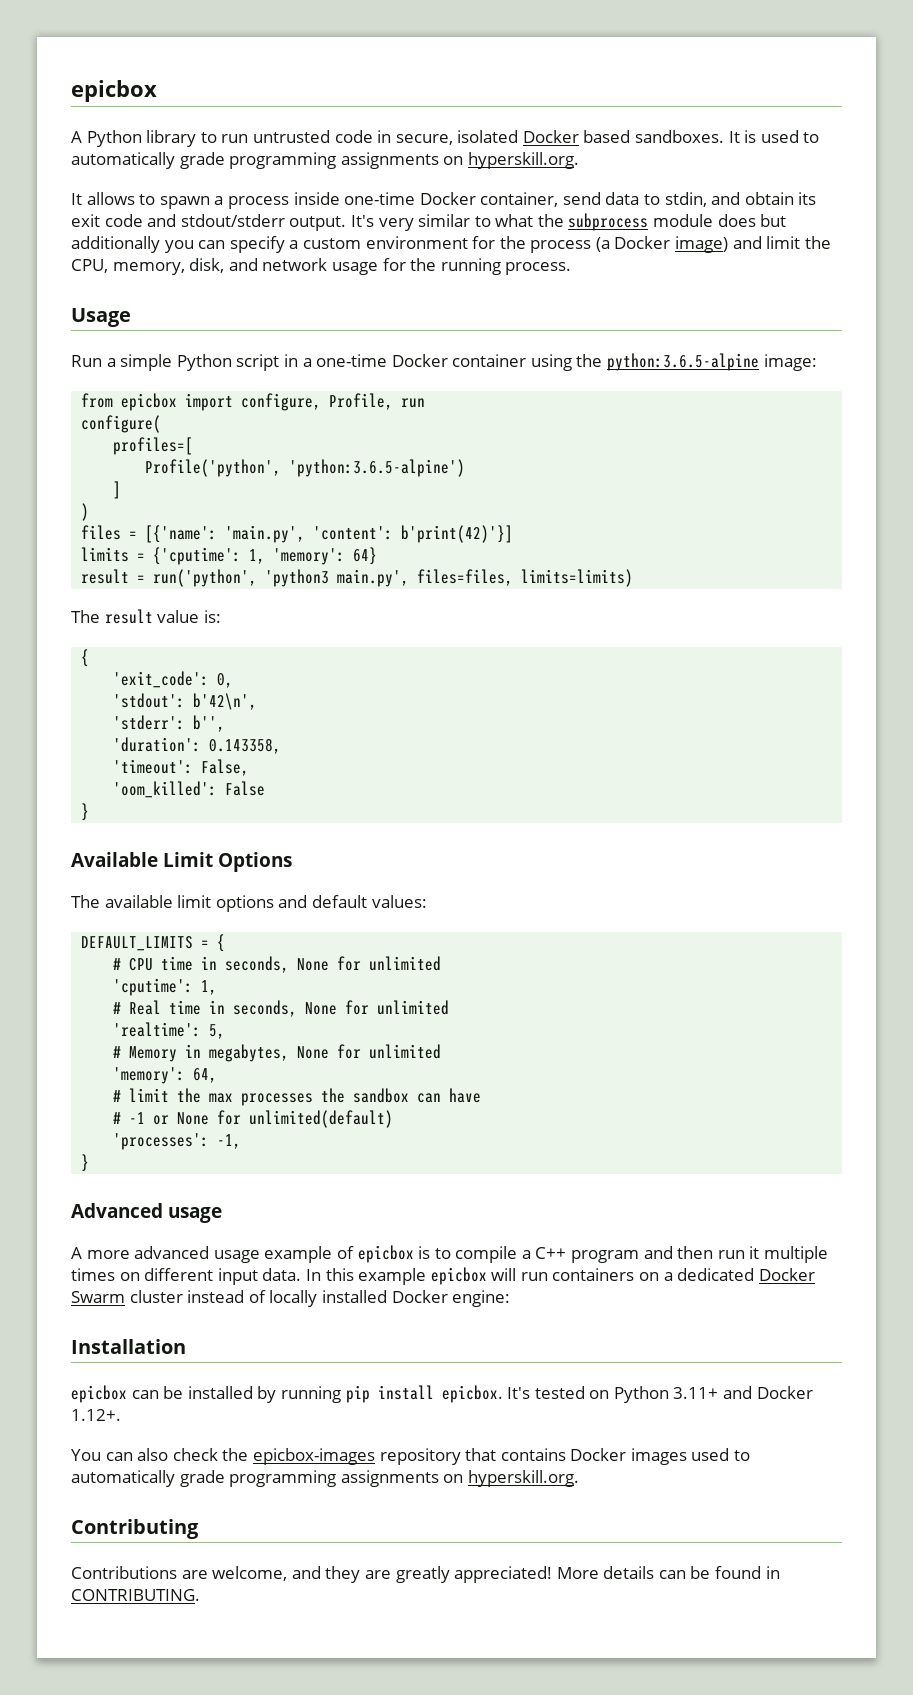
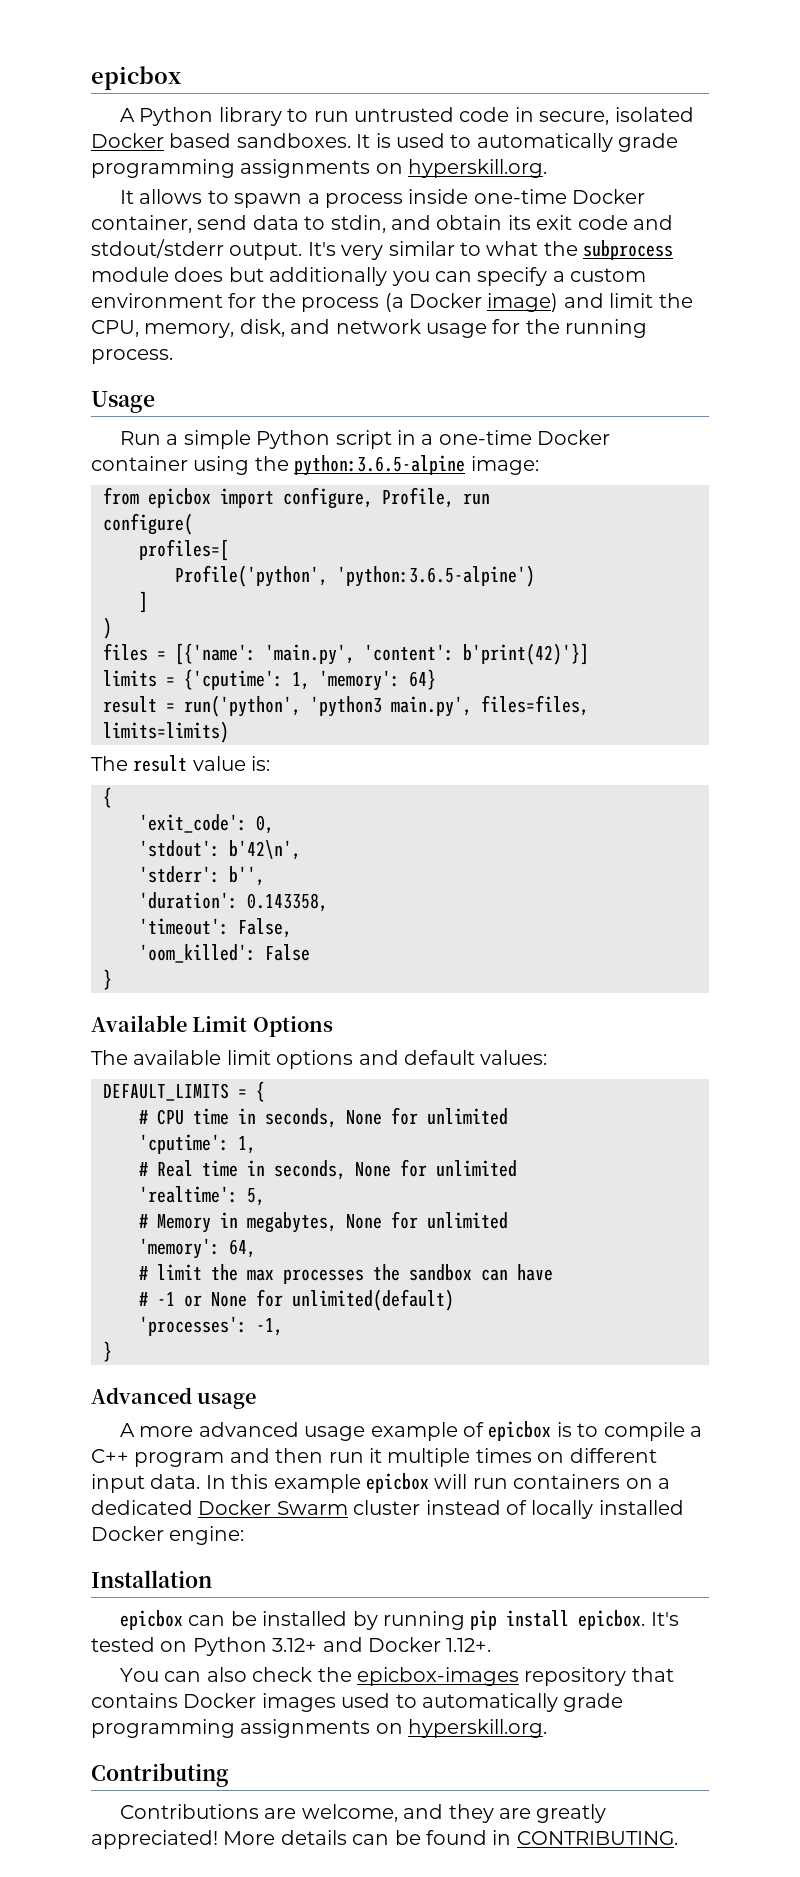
[673,1387,719,1399] 3.11+ -> [272,1638,318,1652] 3.12+

